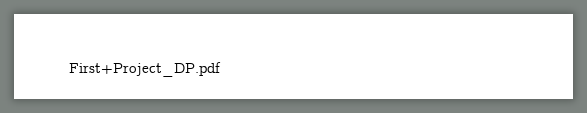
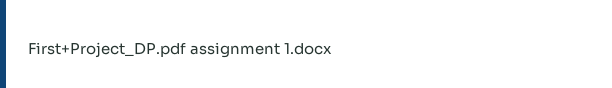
(221, 69) none -> [190,42,333,58] assignment 1.docx

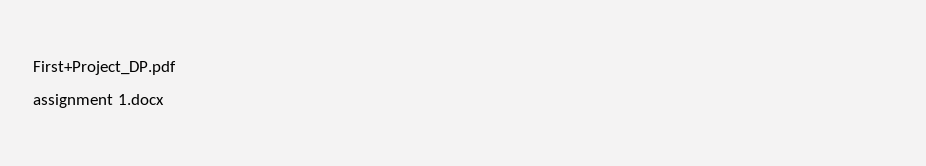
(186, 50) none -> (176, 68) //

